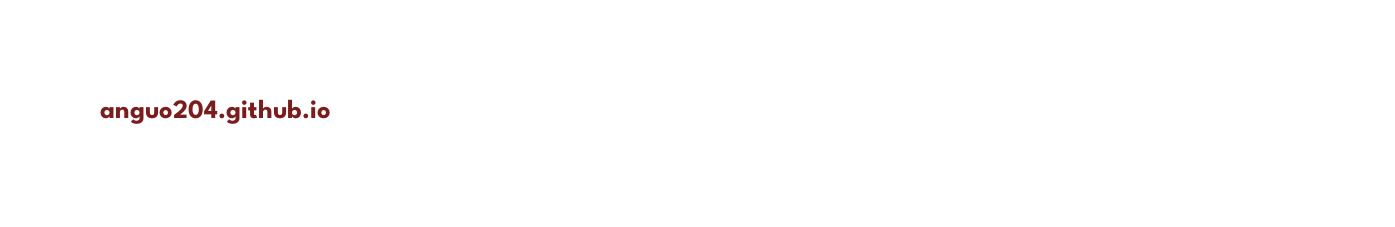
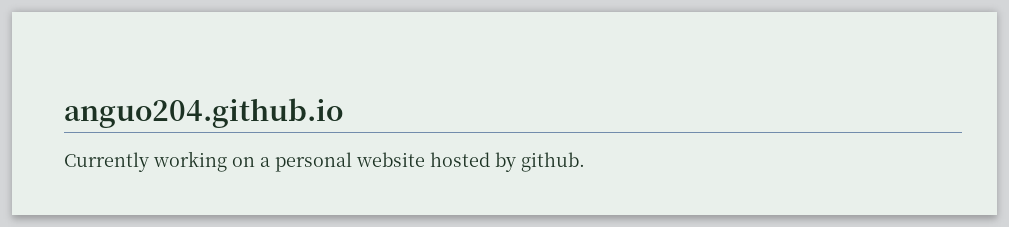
(331, 111) none -> [64,151,585,172] // Currently working on a personal website hosted by github.

